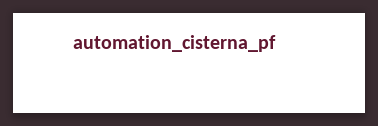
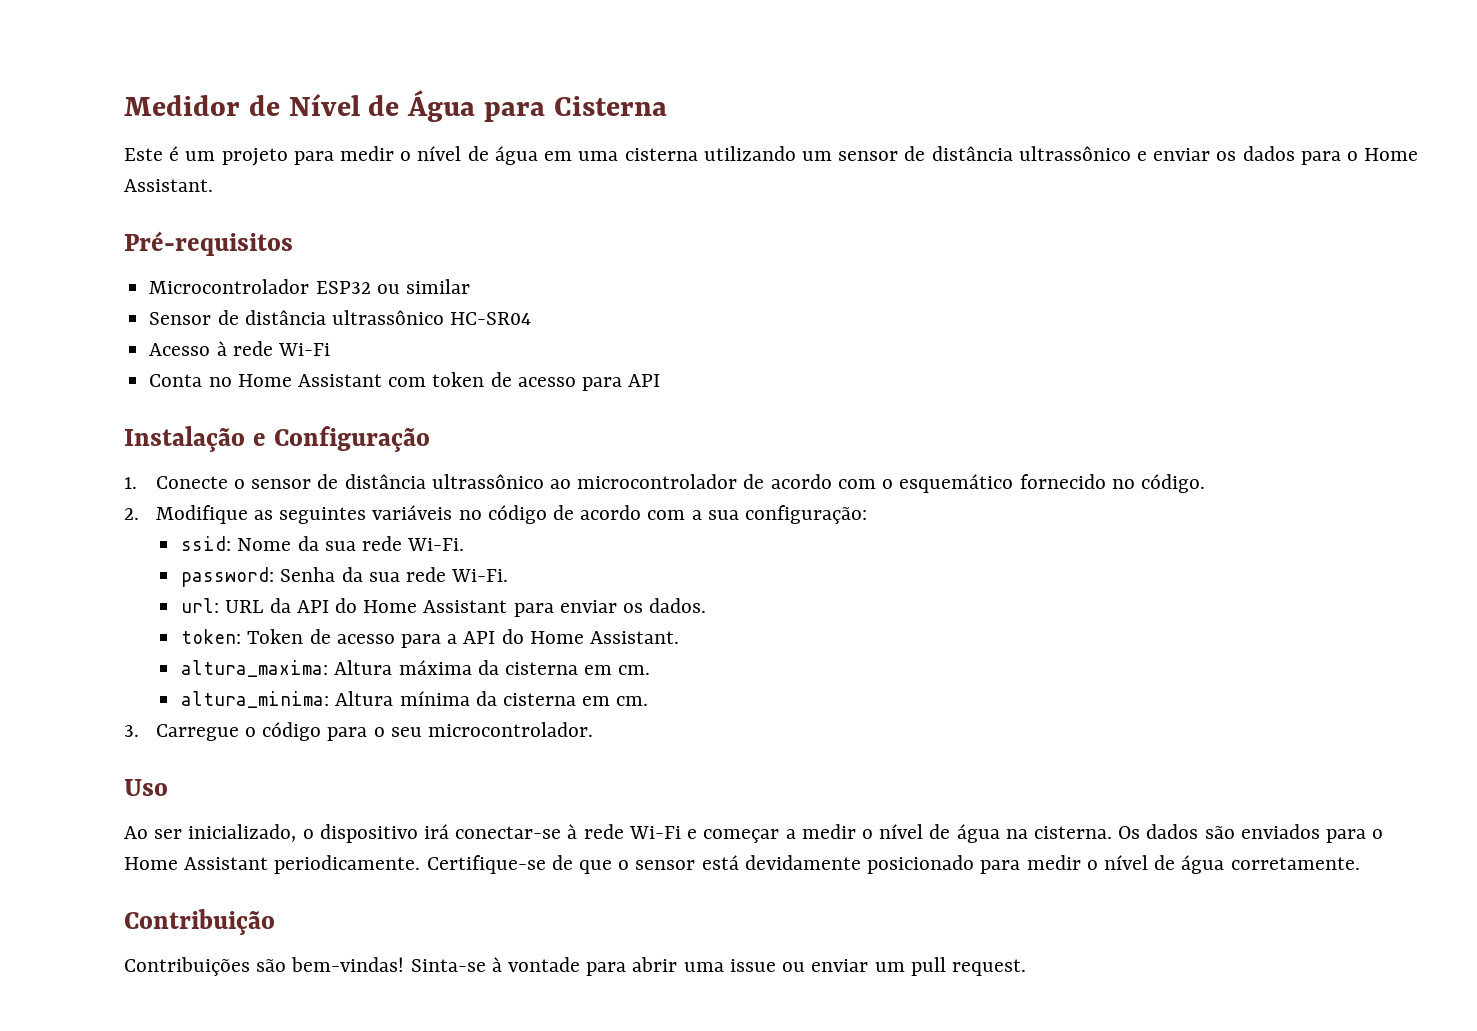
[73,35,276,52] automation_cisterna_pf -> [124,90,667,122] [124,146,1419,166] [124,179,213,192] [124,231,293,256] [149,279,470,294] [149,310,532,325] [149,341,330,356] [149,372,661,391] [124,426,430,452] [124,474,1205,493] [124,505,868,524] [181,536,465,551] [181,567,509,587] [181,598,707,617] [181,629,679,648] [181,660,651,677] [181,691,649,708] [124,722,594,741] [124,779,168,796] [124,824,1384,843] [124,855,1360,874] [124,909,275,935] [124,957,1026,976] Medidor de Nível de Água para Cisterna // Este é um projeto para medir o nível de água em uma cisterna utilizando um sensor de distância ultrassônico e enviar os dados para o Home Assistant. // Pré-requisitos // Microcontrolador ESP32 ou similar // Sensor de distância ultrassônico HC-SR04 // Acesso à rede Wi-Fi // Conta no Home Assistant com token de acesso para API // Instalação e Configuração // 1. Conecte o sensor de distância ultrassônico ao microcontrolador de acordo com o esquemático fornecido no código. // 2. Modifique as seguintes variáveis no código de acordo com a sua configuração: // ssid: Nome da sua rede Wi-Fi. // password: Senha da sua rede Wi-Fi. // url: URL da API do Home Assistant para enviar os dados. // token: Token de acesso para a API do Home Assistant. // altura_maxima: Altura máxima da cisterna em cm. // altura_minima: Altura mínima da cisterna em cm. // 3. Carregue o código para o seu microcontrolador. // Uso // Ao ser inicializado, o dispositivo irá conectar-se à rede Wi-Fi e começar a medir o nível de água na cisterna. Os dados são enviados para o Home Assistant periodicamente. Certifique-se de que o sensor está devidamente posicionado para medir o nível de água corretamente. // Contribuição // Contribuições são bem-vindas! Sinta-se à vontade para abrir uma issue ou enviar um pull request.

